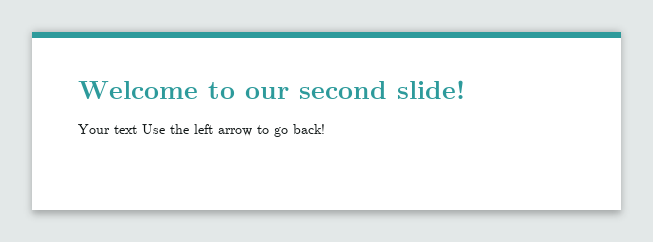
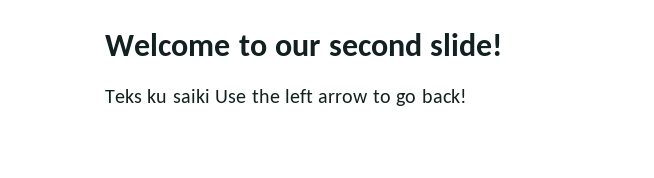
[78,124,137,134] Your text -> [105,89,210,103] Teks ku saiki

